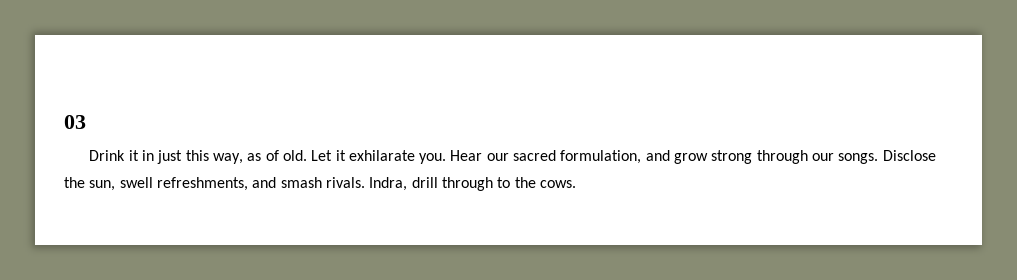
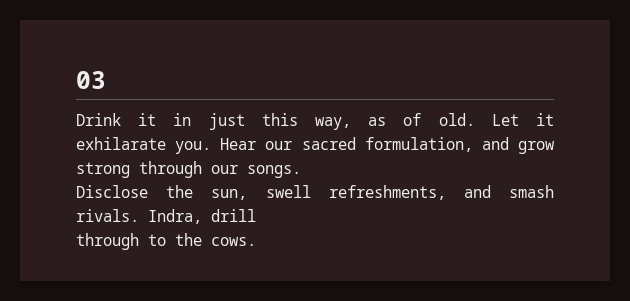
(879, 158) none -> (301, 171) //
(438, 182) none -> (256, 215) //

